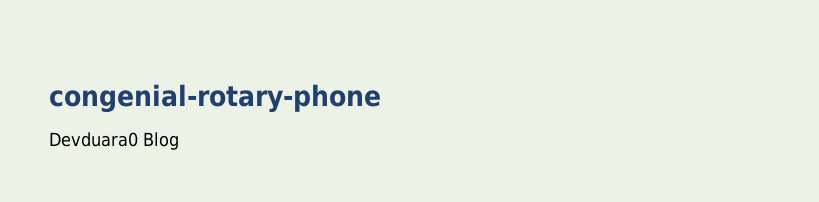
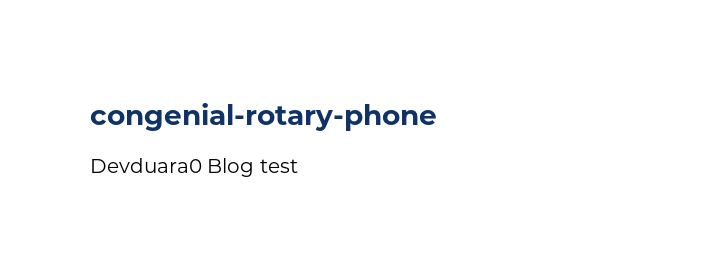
(179, 141) none -> [259,159,298,173] test

